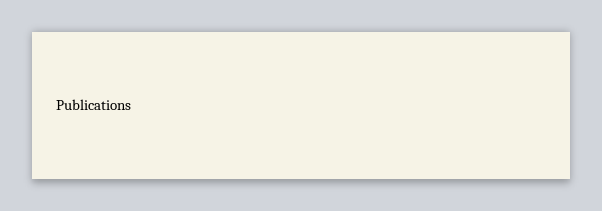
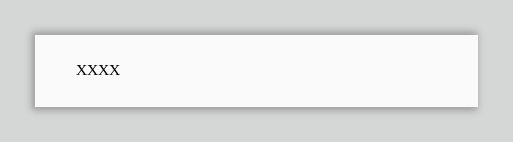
[56,99,131,110] Publications -> [76,65,120,75] XXXX

